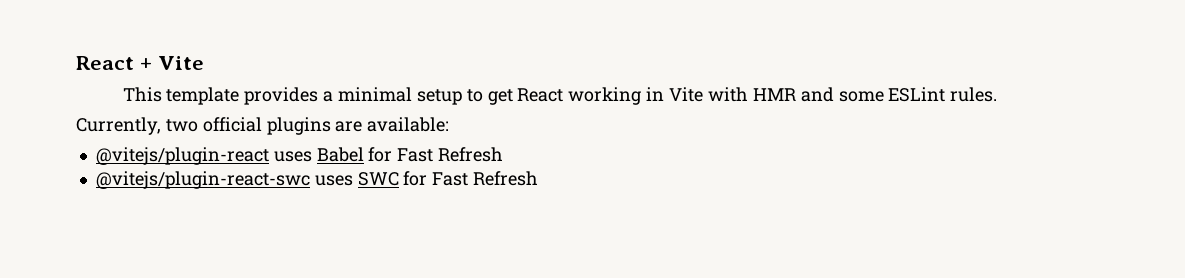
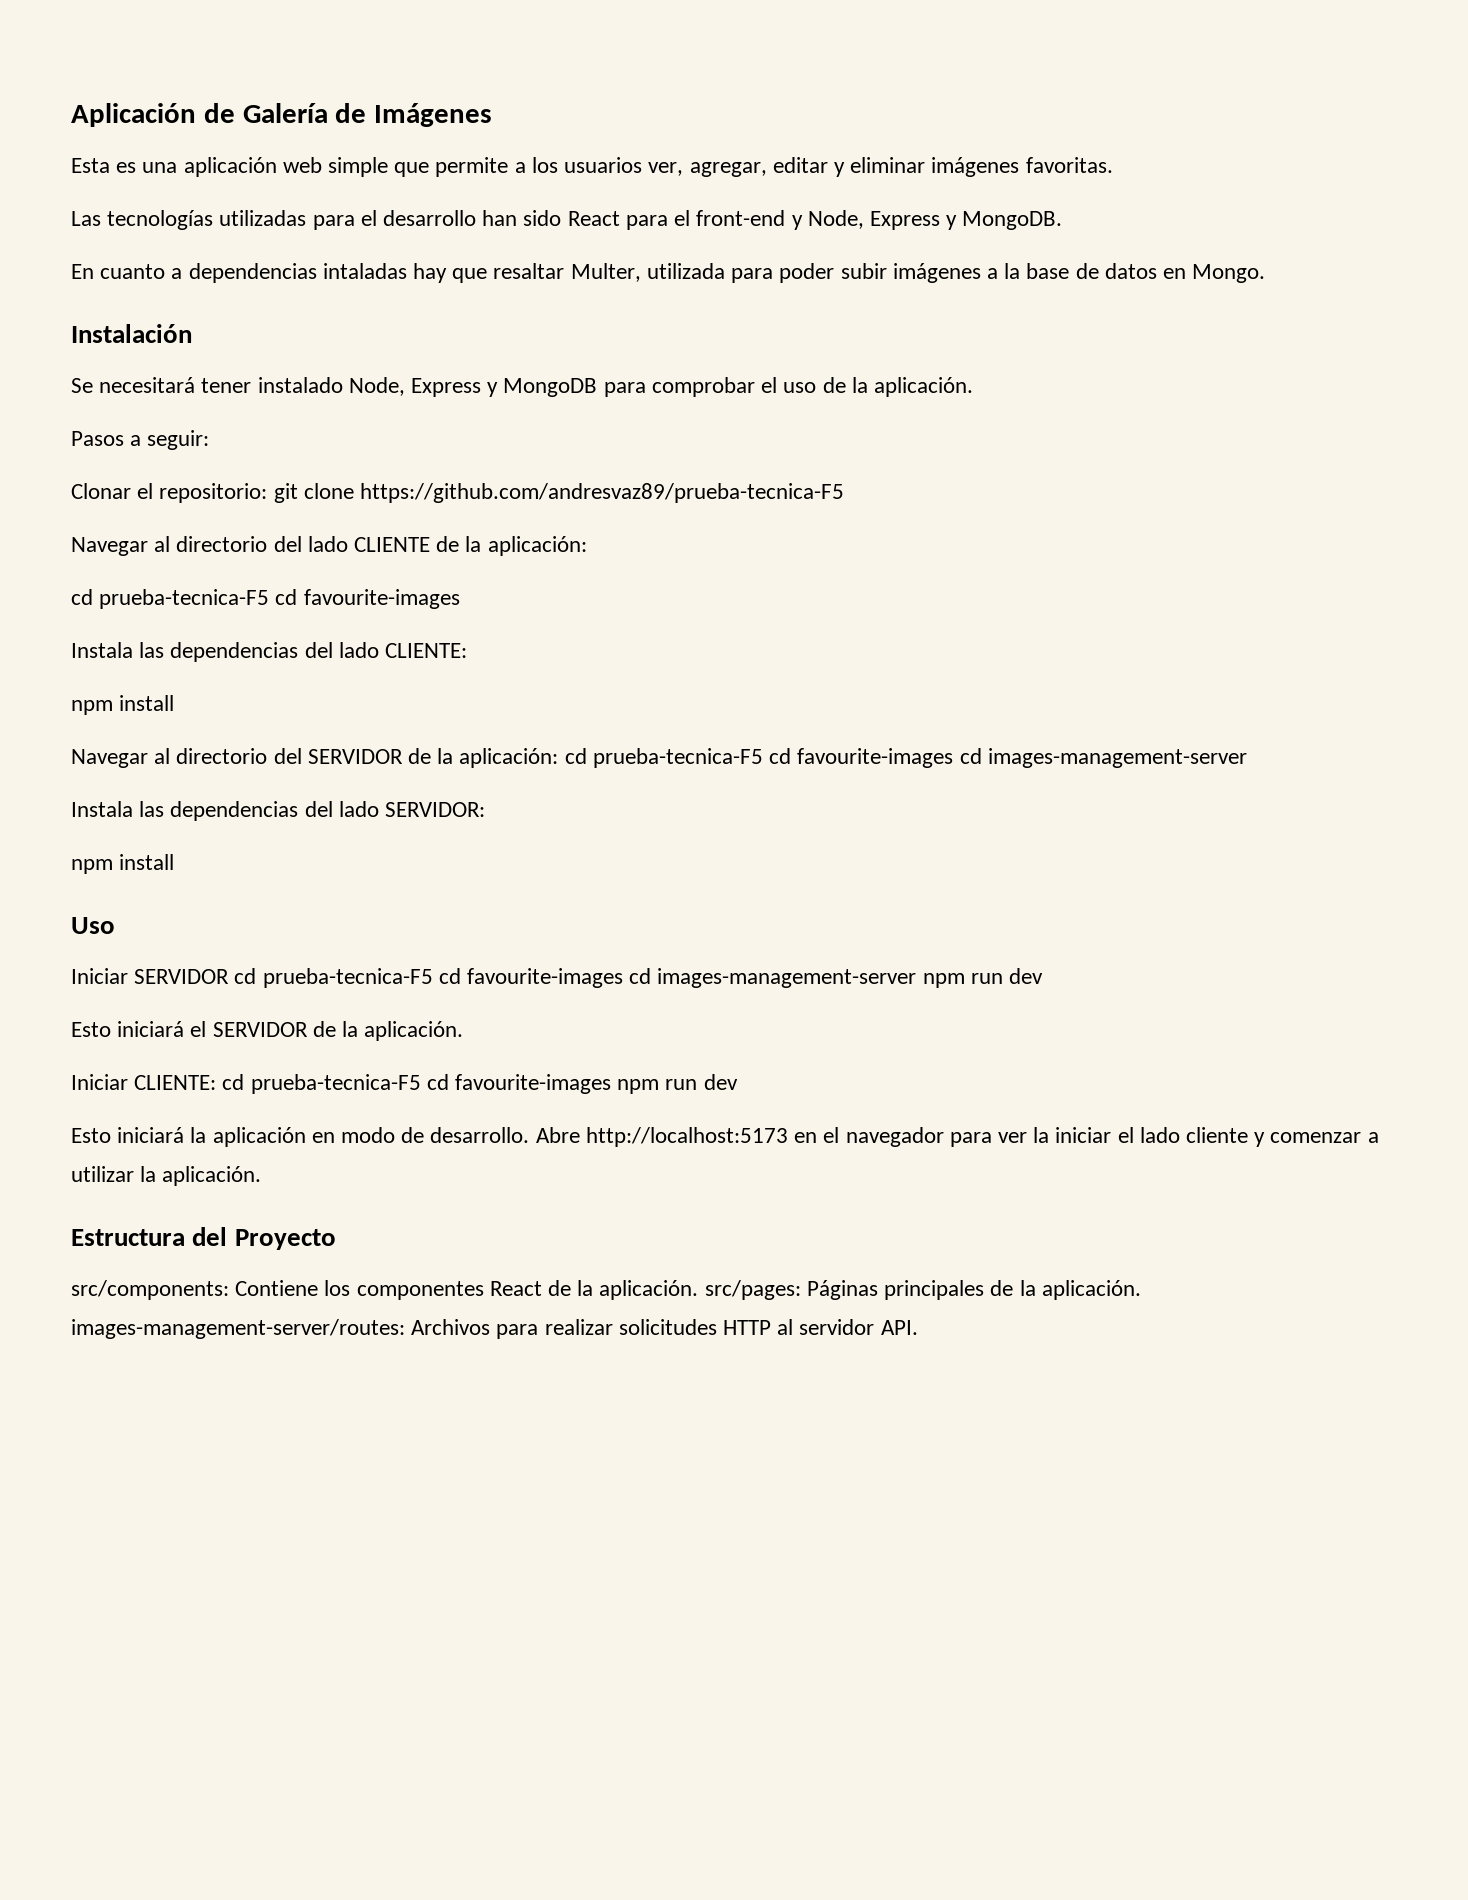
[76,56,204,70] [122,87,998,105] [76,117,450,135] [95,147,504,165] [95,171,539,189] React + Vite // This template provides a minimal setup to get React working in Vite with HMR and some ESLint rules. // Currently, two official plugins are available: // @vitejs/plugin-react uses Babel for Fast Refresh // @vitejs/plugin-react-swc uses SWC for Fast Refresh -> [71,103,493,127] [71,157,1113,177] [71,210,1063,230] [71,263,1266,283] [71,324,192,343] [71,377,973,397] [71,430,210,450] [71,483,845,503] [71,536,587,556] [71,589,460,609] [71,642,468,662] [71,695,175,715] [71,748,1247,768] [71,801,486,821] [71,854,175,874] [71,917,115,934] [71,968,1044,988] [71,1021,464,1041] [71,1074,738,1094] [71,1127,1379,1147] [71,1166,262,1186] [71,1227,336,1250] [71,1280,1141,1300] [71,1319,918,1339] Aplicación de Galería de Imágenes // Esta es una aplicación web simple que permite a los usuarios ver, agregar, editar y eliminar imágenes favoritas. // Las tecnologías utilizadas para el desarrollo han sido React para el front-end y Node, Express y MongoDB. // En cuanto a dependencias intaladas hay que resaltar Multer, utilizada para poder subir imágenes a la base de datos en Mongo. // Instalación // Se necesitará tener instalado Node, Express y MongoDB para comprobar el uso de la aplicación. // Pasos a seguir: // Clonar el repositorio: git clone https://github.com/andresvaz89/prueba-tecnica-F5 // Navegar al directorio del lado CLIENTE de la aplicación: // cd prueba-tecnica-F5 cd favourite-images // Instala las dependencias del lado CLIENTE: // npm install // Navegar al directorio del SERVIDOR de la aplicación: cd prueba-tecnica-F5 cd favourite-images cd images-management-server // Instala las dependencias del lado SERVIDOR: // npm install // Uso // Iniciar SERVIDOR cd prueba-tecnica-F5 cd favourite-images cd images-management-server npm run dev // Esto iniciará el SERVIDOR de la aplicación. // Iniciar CLIENTE: cd prueba-tecnica-F5 cd favourite-images npm run dev // Esto iniciará la aplicación en modo de desarrollo. Abre http://localhost:5173 en el navegador para ver la iniciar el lado cliente y comenzar a utilizar la aplicación. // Estructura del Proyecto // src/components: Contiene los componentes React de la aplicación. src/pages: Páginas principales de la aplicación. images-management-server/routes: Archivos para realizar solicitudes HTTP al servidor API.

